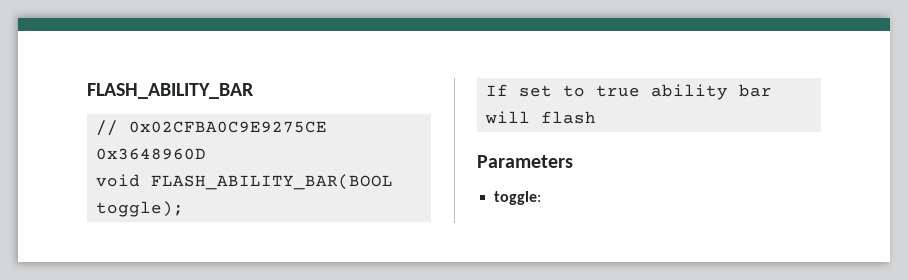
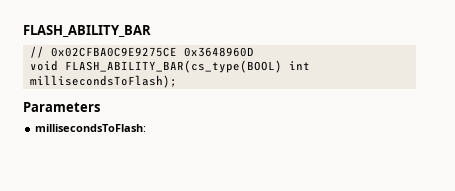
[151,174,394,190] [96,201,185,217] [486,84,773,100] [485,111,597,124] FLASH_ABILITY_BAR(BOOL toggle); // If set to true ability bar will flash -> [64,60,310,73] [29,75,177,88] FLASH_ABILITY_BAR(cs_type(BOOL) int millisecondsToFlash);
[494,191,542,205] toggle: -> [35,124,147,132] millisecondsToFlash:

